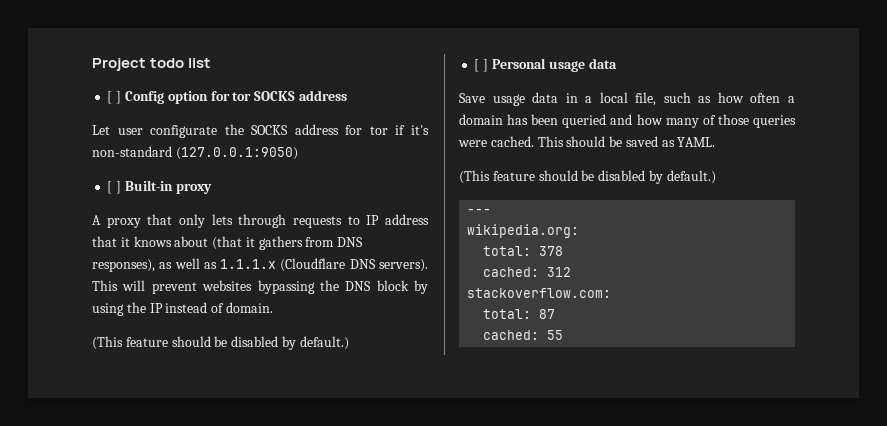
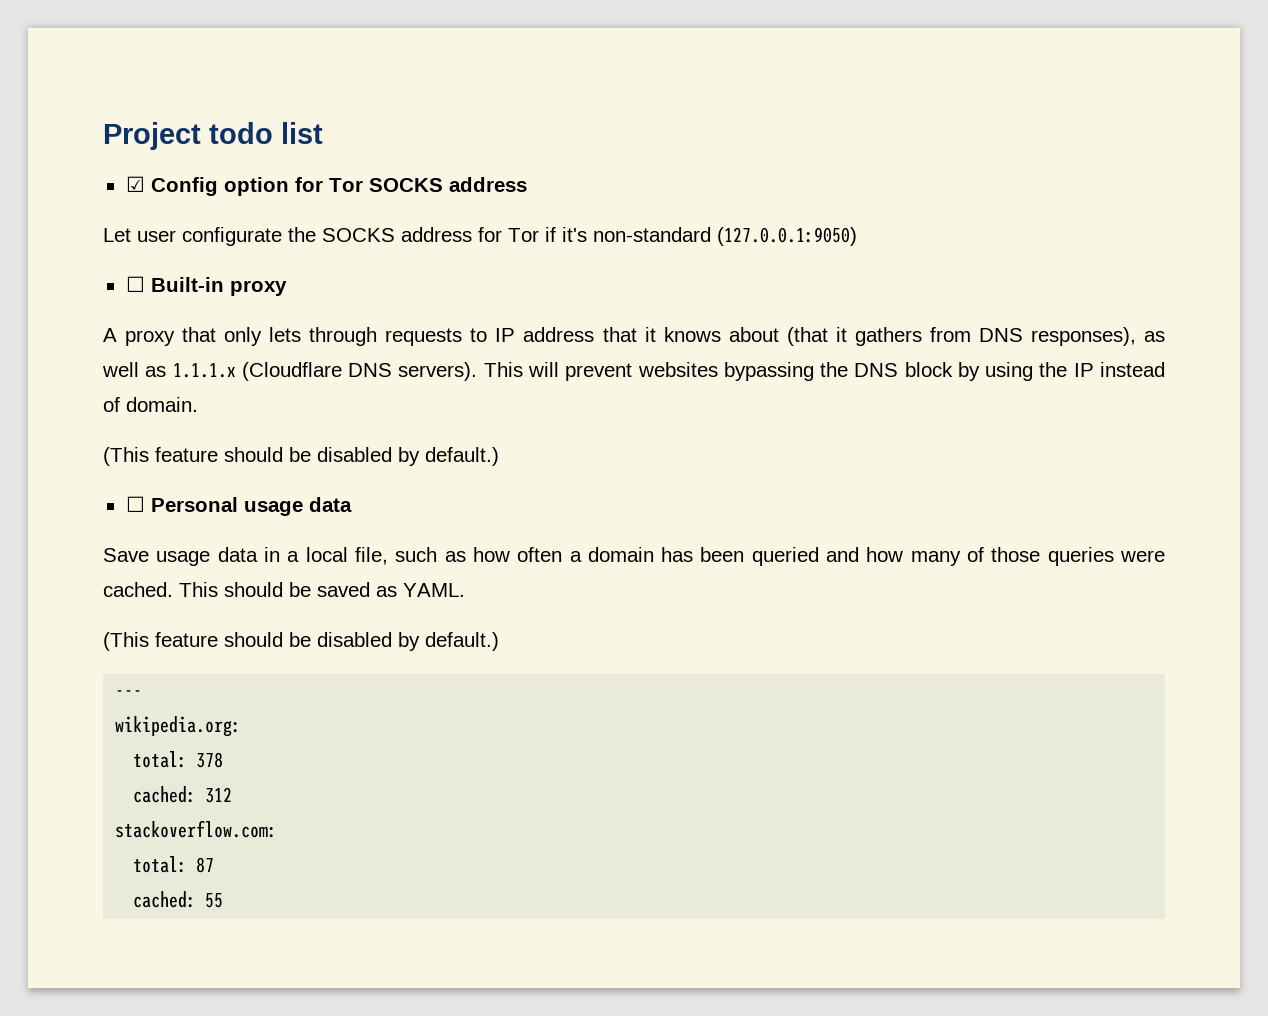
[107,91,122,104] [ ] -> [125,176,145,192] ☑
[232,92,252,101] tor -> [328,178,363,192] Tor
[369,126,388,135] tor -> [508,228,539,242] Tor
[107,181,122,194] [ ] -> [125,276,145,292] ☐
[474,59,489,72] [ ] -> [125,496,145,512] ☐

